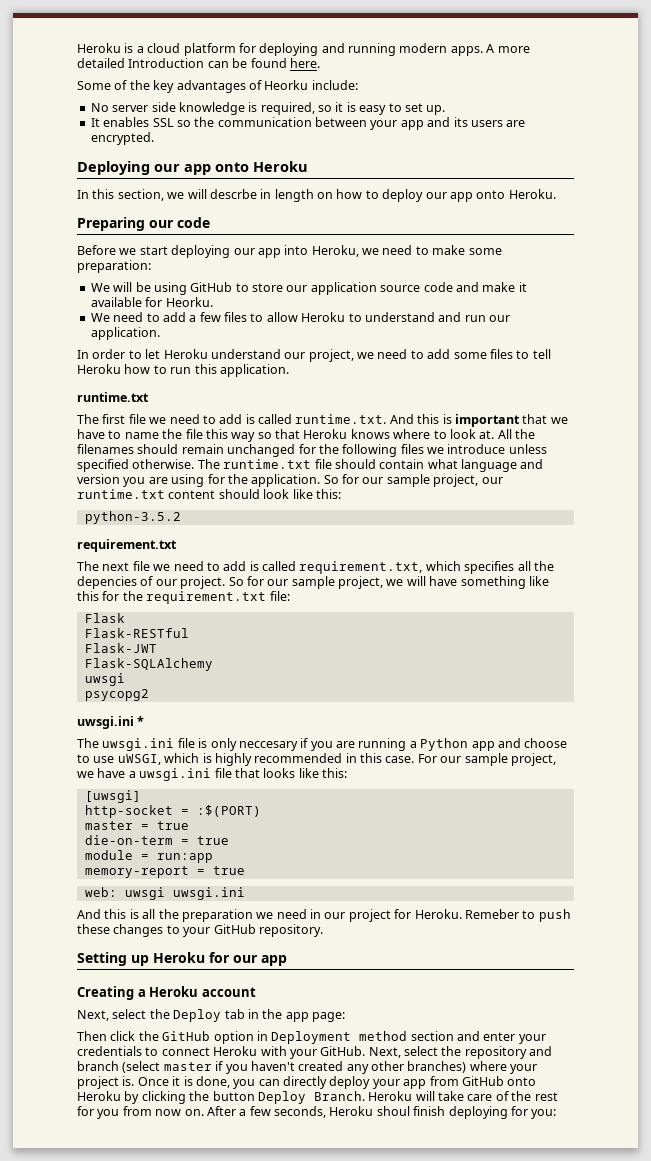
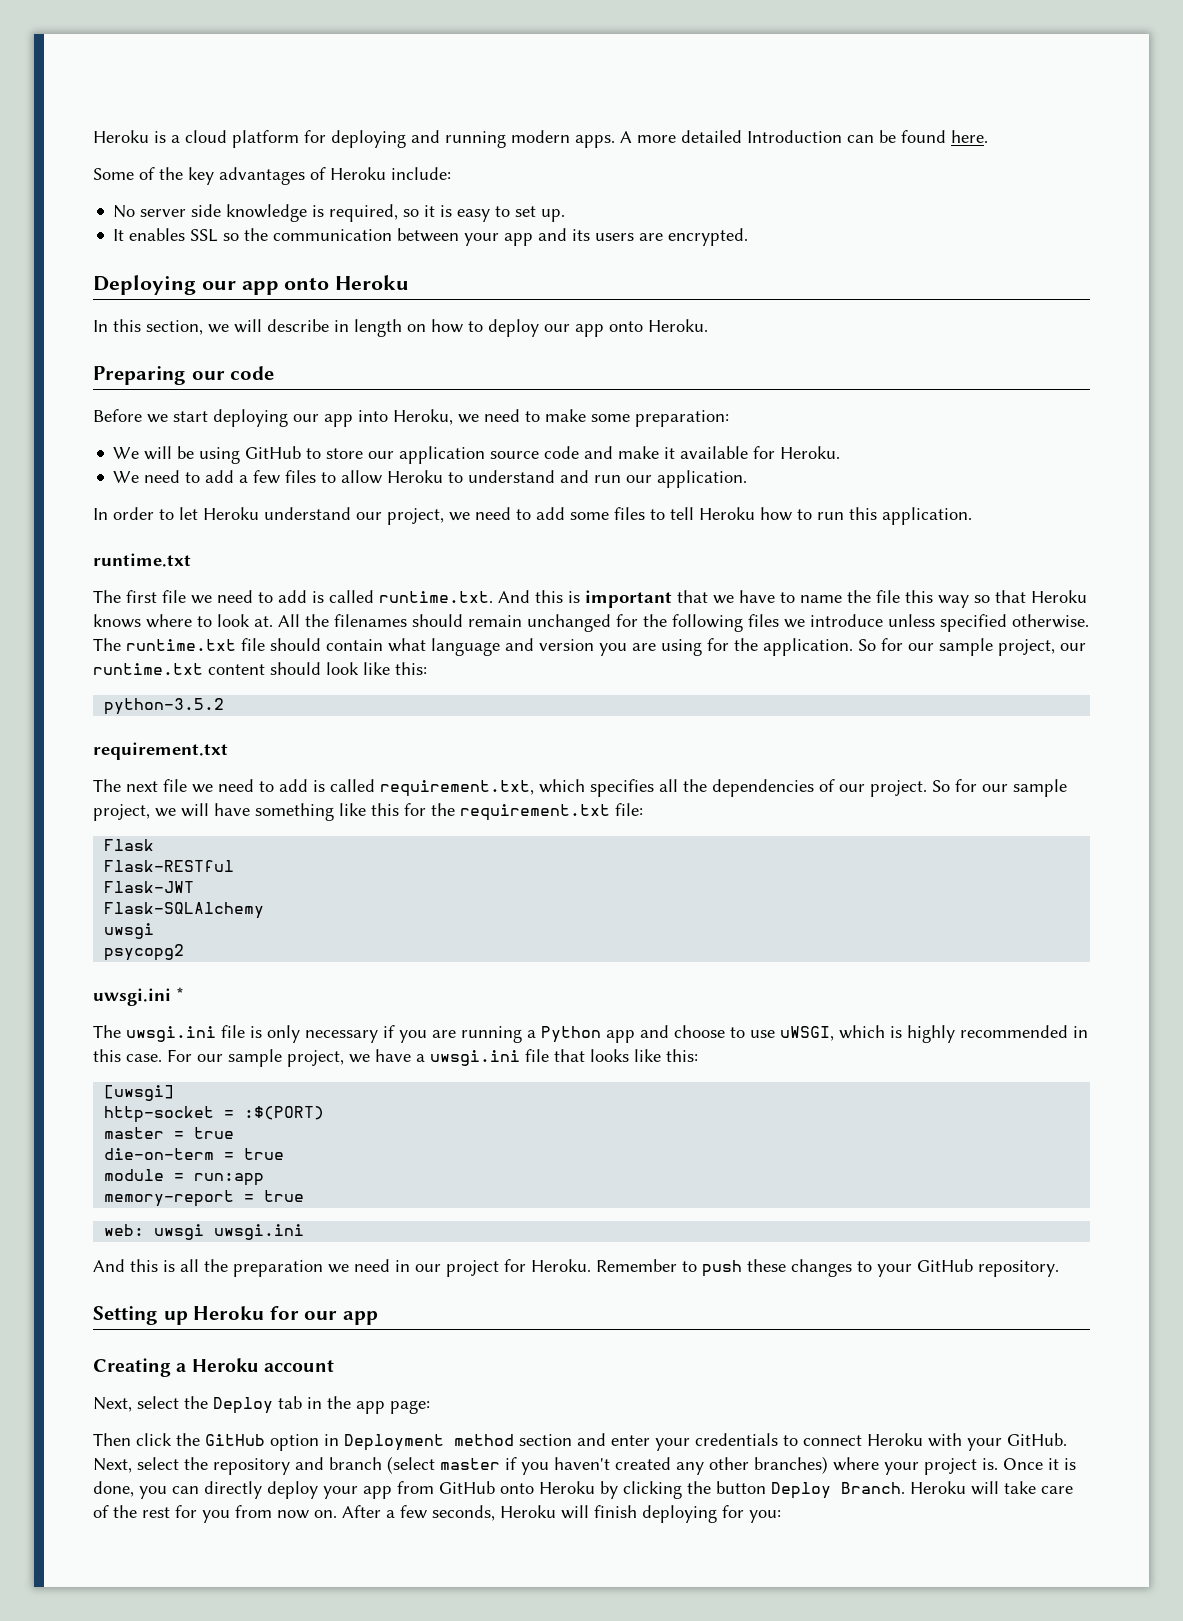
[264,80,309,90] Heorku -> [330,167,386,180] Heroku
[209,189,257,199] descrbe -> [267,319,329,332] describe
[165,297,213,307] Heorku. -> [780,446,841,459] Heroku.
[77,576,137,589] depencies -> [712,779,814,797] dependencies
[238,741,298,751] neccesary -> [305,1030,378,1043] necessary
[464,909,519,919] Remeber -> [596,1259,677,1272] Remember
[376,1106,410,1116] shoul -> [561,1505,589,1519] will

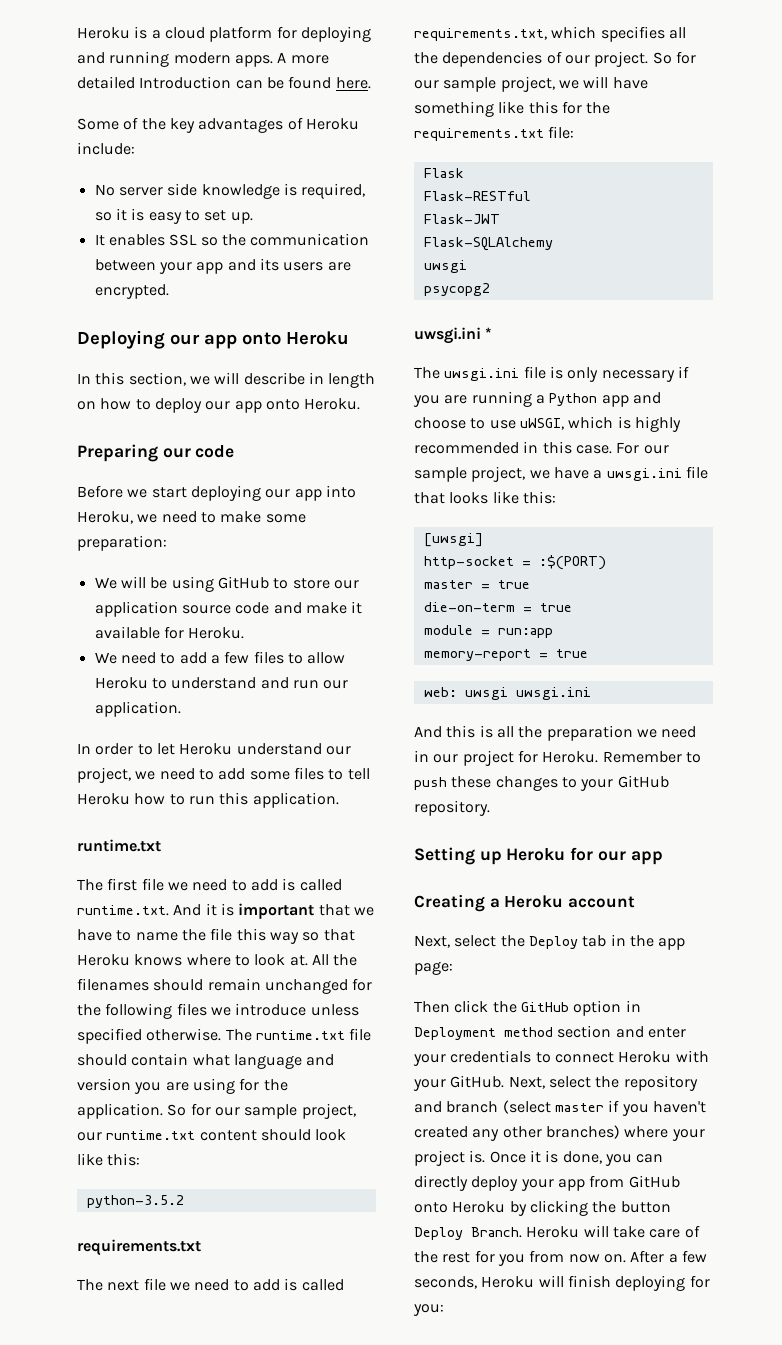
[535,590,563,603] this -> [205,903,217,916] it
[93,742,228,760] requirement.txt -> [77,1239,201,1256] requirements.txt
[380,780,534,797] requirement.txt, -> [414,28,547,41] requirements.txt,
[460,804,610,821] requirement.txt -> [414,128,544,141] requirements.txt

